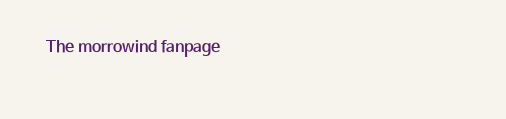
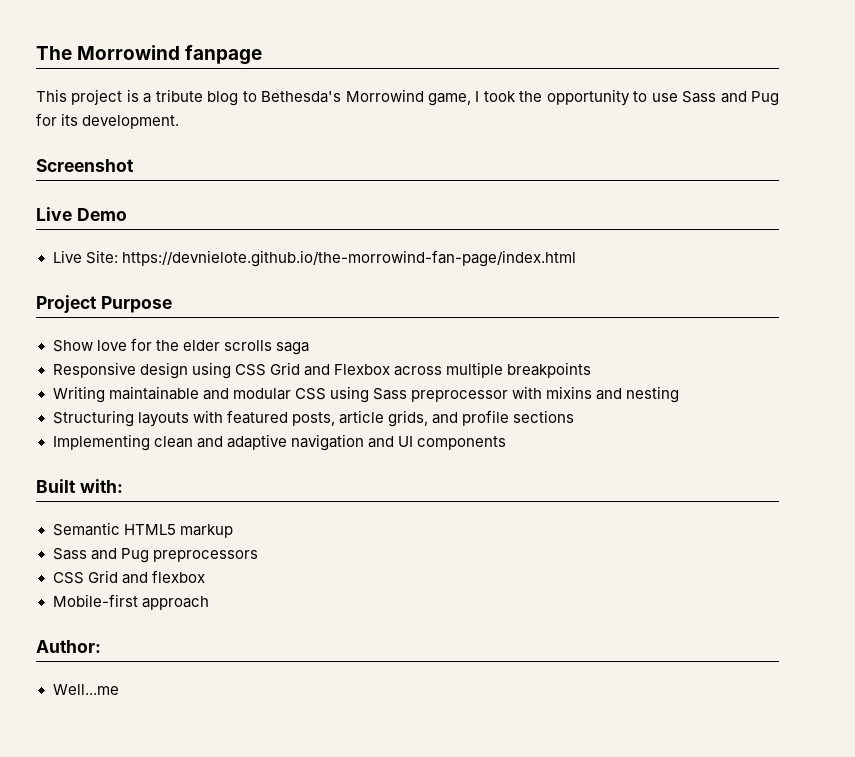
[78,40,158,53] morrowind -> [77,45,181,60] Morrowind
(221, 48) none -> [36,89,780,106] [36,113,180,129] [36,159,134,172] [36,207,127,221] [52,250,576,267] [36,295,172,313] [52,338,309,355] [52,362,591,379] [52,386,680,403] [52,410,574,427] [52,434,506,451] [36,479,123,493] [52,522,233,538] [52,548,258,563] [52,570,205,584] [52,594,209,610] [36,640,101,653] [52,684,119,695] // This project is a tribute blog to Bethesda's Morrowind game, I took the opportunity to use Sass and Pug for its development. // Screenshot // Live Demo // Live Site: https://devnielote.github.io/the-morrowind-fan-page/index.html // Project Purpose // Show love for the elder scrolls saga // Responsive design using CSS Grid and Flexbox across multiple breakpoints // Writing maintainable and modular CSS using Sass preprocessor with mixins and nesting // Structuring layouts with featured posts, article grids, and profile sections // Implementing clean and adaptive navigation and UI components // Built with: // Semantic HTML5 markup // Sass and Pug preprocessors // CSS Grid and flexbox // Mobile-first approach // Author: // Well...me

